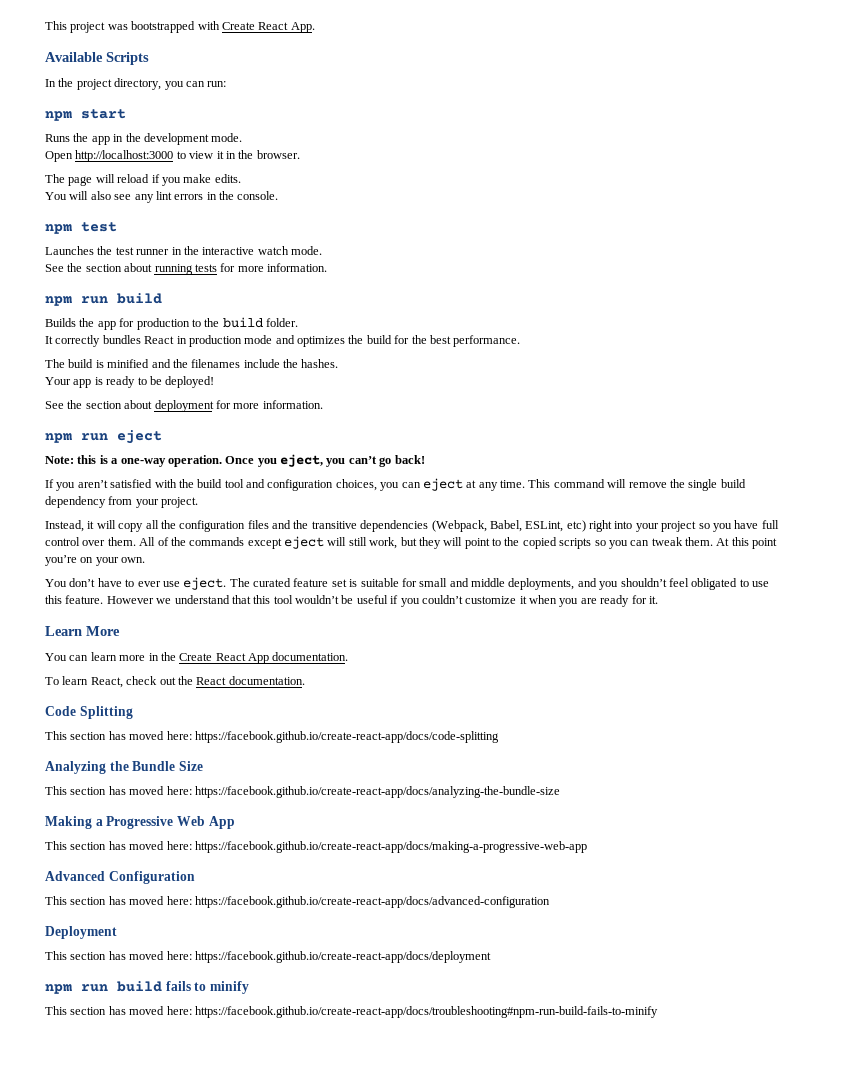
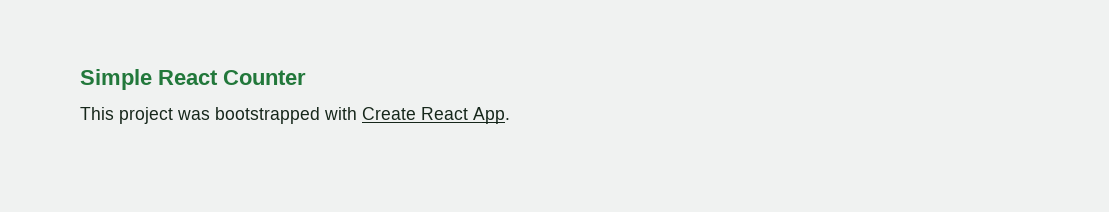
(45, 25) none -> [80,69,306,90] Simple React Counter //
[45,52,149,65] [45,78,227,90] [45,109,126,121] [45,133,243,145] [45,150,300,162] [45,174,241,186] [45,191,279,203] [45,222,117,234] [45,246,322,255] [45,263,327,275] [45,293,162,306] [45,317,298,330] [45,335,521,347] [45,359,339,368] [45,376,215,388] [45,400,323,412] [45,430,162,444] [45,454,425,467] [45,478,746,491] [45,496,199,508] [45,520,779,532] [45,536,778,549] [45,555,146,566] [45,577,769,590] [45,595,658,607] [45,626,120,636] [45,652,349,664] [45,676,305,688] [45,706,133,719] [45,731,499,743] [45,761,203,774] [45,786,560,798] [45,816,235,829] [45,841,587,853] [45,871,195,884] [45,896,550,908] [45,926,117,939] [45,951,491,963] [45,981,249,994] [45,1006,658,1018] // Available Scripts // In the project directory, you can run: // npm start // Runs the app in the development mode. // Open http://localhost:3000 to view it in the browser. // The page will reload if you make edits. // You will also see any lint errors in the console. // npm test // Launches the test runner in the interactive watch mode. // See the section about running tests for more information. // npm run build // Builds the app for production to the build folder. // It correctly bundles React in production mode and optimizes the build for the best performance. // The build is minified and the filenames include the hashes. // Your app is ready to be deployed! // See the section about deployment for more information. // npm run eject // Note: this is a one-way operation. Once you eject, you can’t go back! // If you aren’t satisfied with the build tool and configuration choices, you can eject at any time. This command will remove the single build dependency from your project. // Instead, it will copy all the configuration files and the transitive dependencies (Webpack, Babel, ESLint, etc) right into your project so you have full control over them. All of the commands except eject will still work, but they will point to the copied scripts so you can tweak them. At this point you’re on your own. // You don’t have to ever use eject. The curated feature set is suitable for small and middle deployments, and you shouldn’t feel obligated to use this feature. However we understand that this tool wouldn’t be useful if you couldn’t customize it when you are ready for it. // Learn More // You can learn more in the Create React App documentation. // To learn React, check out the React documentation. // Code Splitting // This section has moved here: https://facebook.github.io/create-react-app/docs/code-splitting // Analyzing the Bundle Size // This section has moved here: https://facebook.github.io/create-react-app/docs/analyzing-the-bundle-size // Making a Progressive Web App // This section has moved here: https://facebook.github.io/create-react-app/docs/making-a-progressive-web-app // Advanced Configuration // This section has moved here: https://facebook.github.io/create-react-app/docs/advanced-configuration // Deployment // This section has moved here: https://facebook.github.io/create-react-app/docs/deployment // npm run build fails to minify // This section has moved here: https://facebook.github.io/create-react-app/docs/troubleshooting#npm-run-build-fails-to-minify -> (510, 115) none

